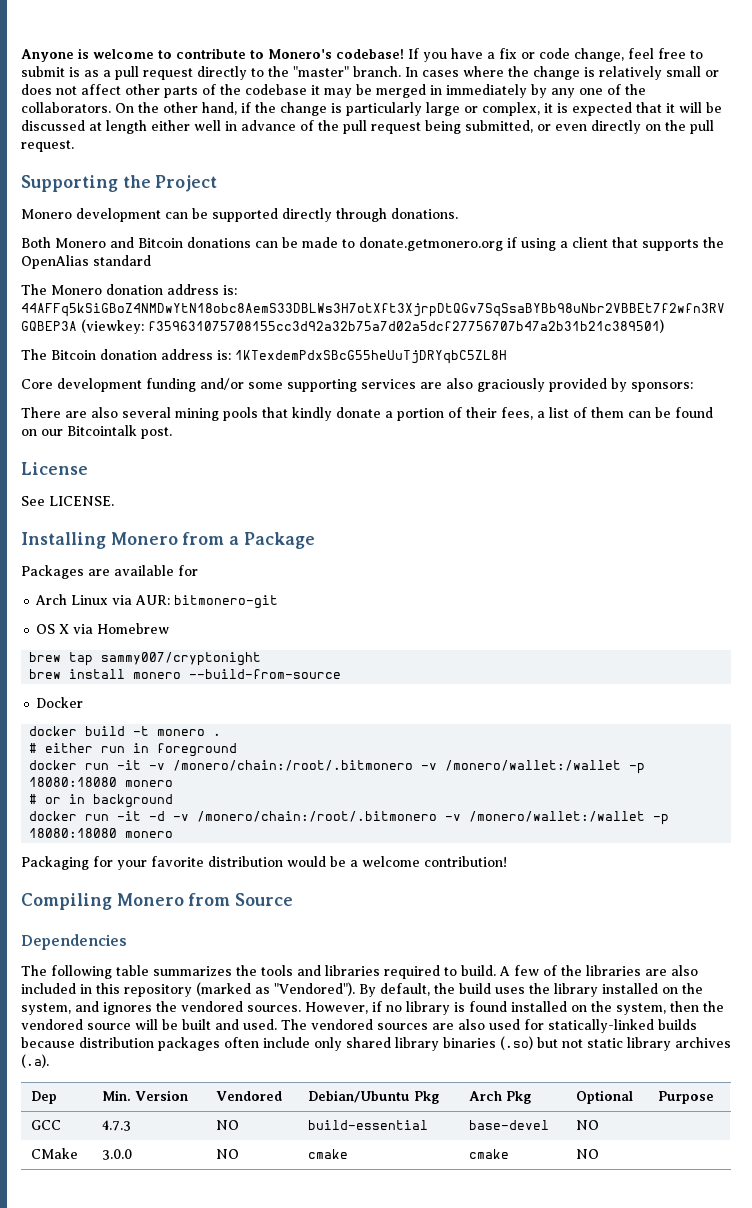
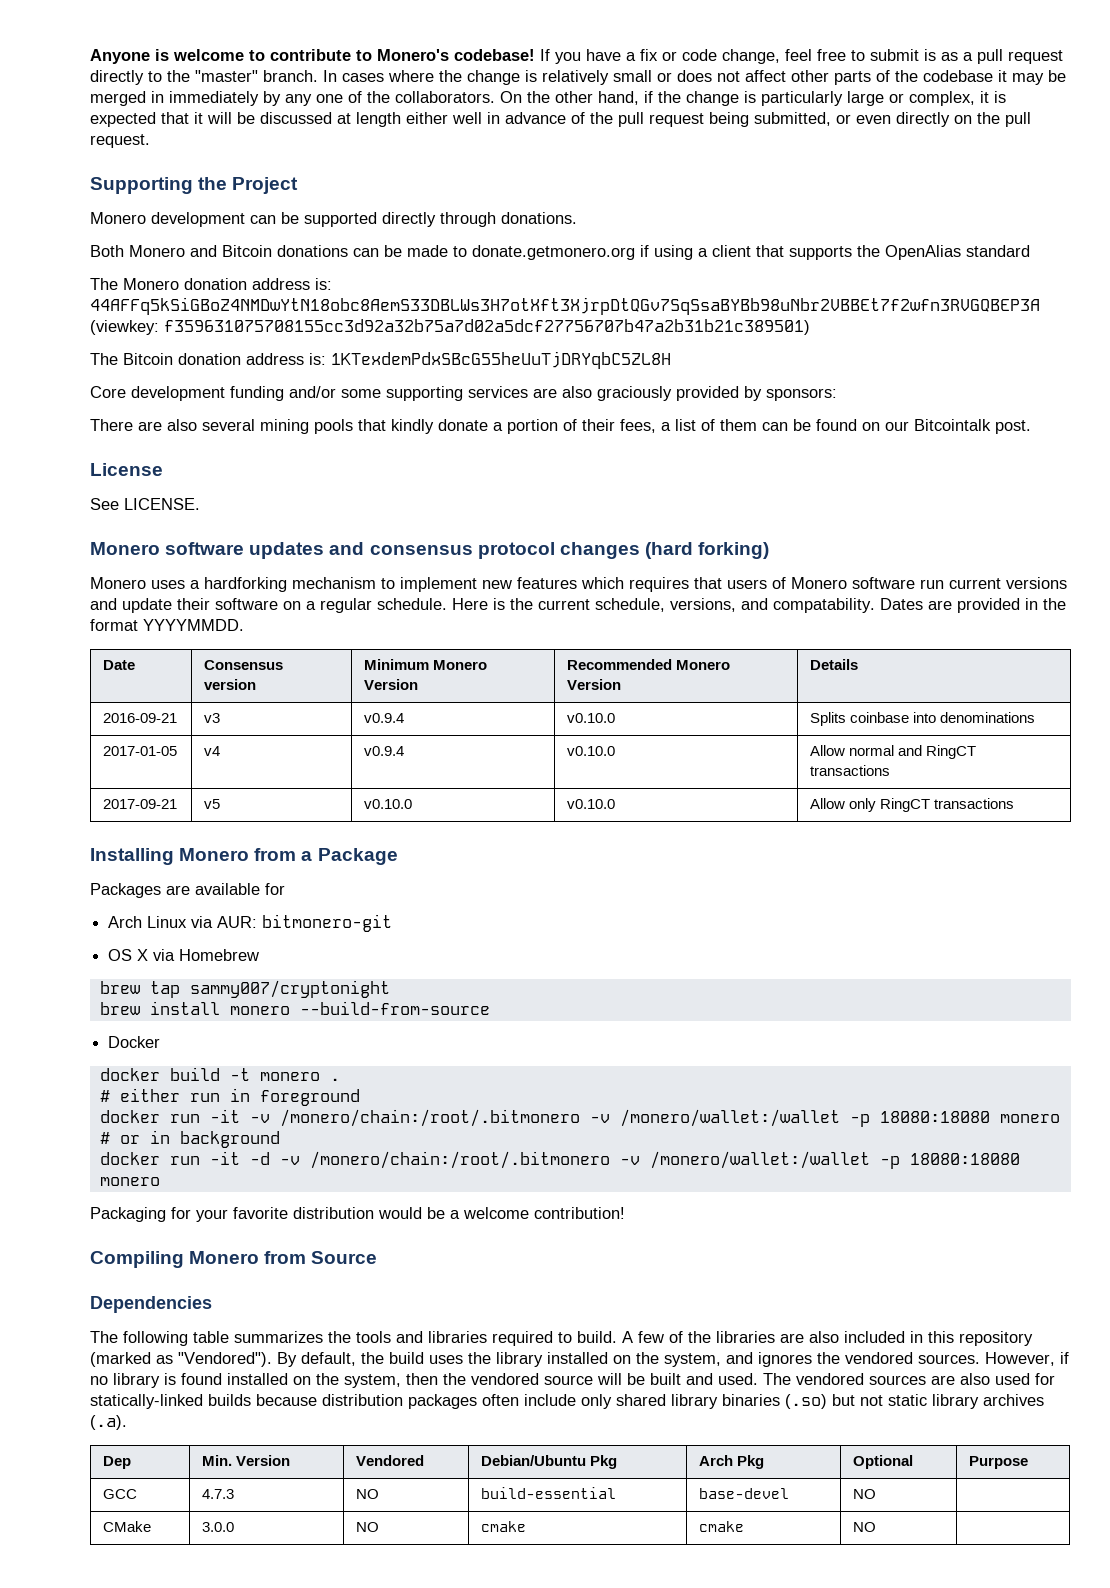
(114, 501) none -> [90,542,770,559] [90,577,1067,592] [90,598,1066,613] [90,619,244,631] [103,660,136,670] [204,660,284,670] [204,679,257,690] [364,659,488,670] [364,679,419,690] [567,659,731,670] [567,679,622,690] [810,659,859,670] [103,713,178,723] [204,713,221,723] [364,713,405,723] [567,713,616,723] [810,712,1036,726] [103,746,178,756] [204,746,221,756] [364,746,405,756] [567,746,616,756] [810,745,977,759] [810,765,891,776] [103,799,178,809] [204,799,221,809] [364,799,413,809] [567,799,616,809] [810,798,1015,812] // Monero software updates and consensus protocol changes (hard forking) // Monero uses a hardforking mechanism to implement new features which requires that users of Monero software run current versions and update their software on a regular schedule. Here is the current schedule, versions, and compatability. Dates are provided in the format YYYYMMDD. // Date | Consensus version | Minimum Monero Version | Recommended Monero Version | Details // 2016-09-21 | v3 | v0.9.4 | v0.10.0 | Splits coinbase into denominations // 2017-01-05 | v4 | v0.9.4 | v0.10.0 | Allow normal and RingCT transactions // 2017-09-21 | v5 | v0.10.0 | v0.10.0 | Allow only RingCT transactions

